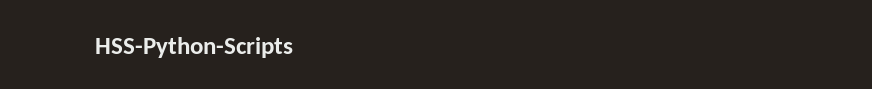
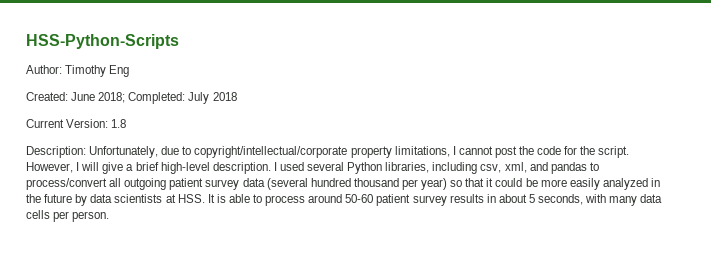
(293, 47) none -> [26,65,130,77] [26,92,237,104] [26,119,127,128] [26,146,630,158] [26,162,599,174] [26,178,660,190] [26,194,663,206] [26,210,110,222] // Author: Timothy Eng // Created: June 2018; Completed: July 2018 // Current Version: 1.8 // Description: Unfortunately, due to copyright/intellectual/corporate property limitations, I cannot post the code for the script. However, I will give a brief high-level description. I used several Python libraries, including csv, xml, and pandas to process/convert all outgoing patient survey data (several hundred thousand per year) so that it could be more easily analyzed in the future by data scientists at HSS. It is able to process around 50-60 patient survey results in about 5 seconds, with many data cells per person.

